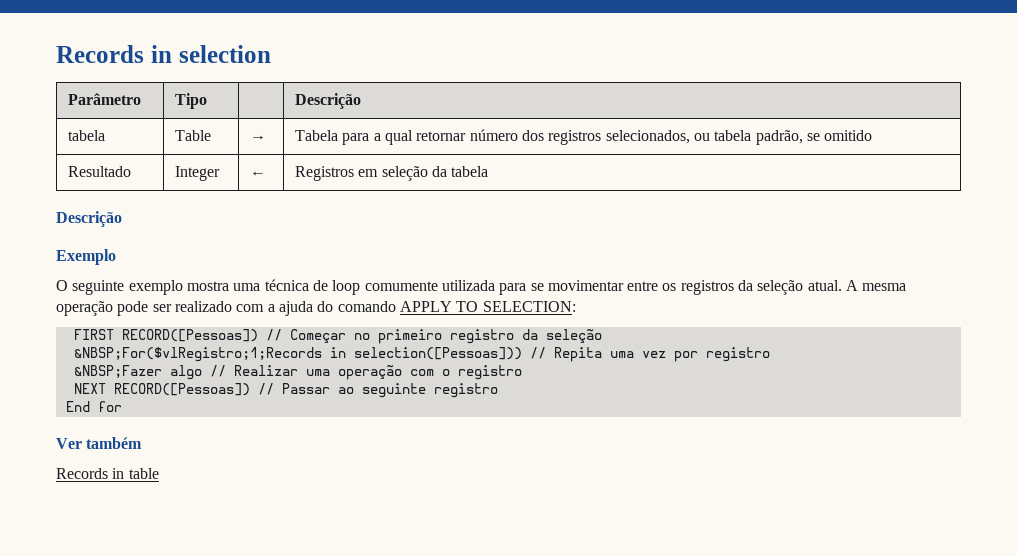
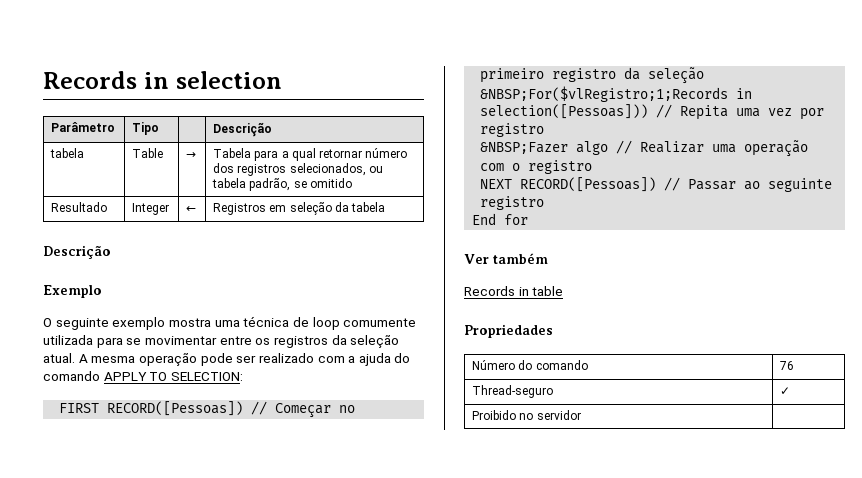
(159, 473) none -> [464,324,553,338] [472,360,588,370] [780,361,795,370] [472,385,554,398] [780,387,791,395] [472,410,581,420] // Propriedades // Número do comando | 76 // Thread-seguro | ✓ // Proibido no servidor |

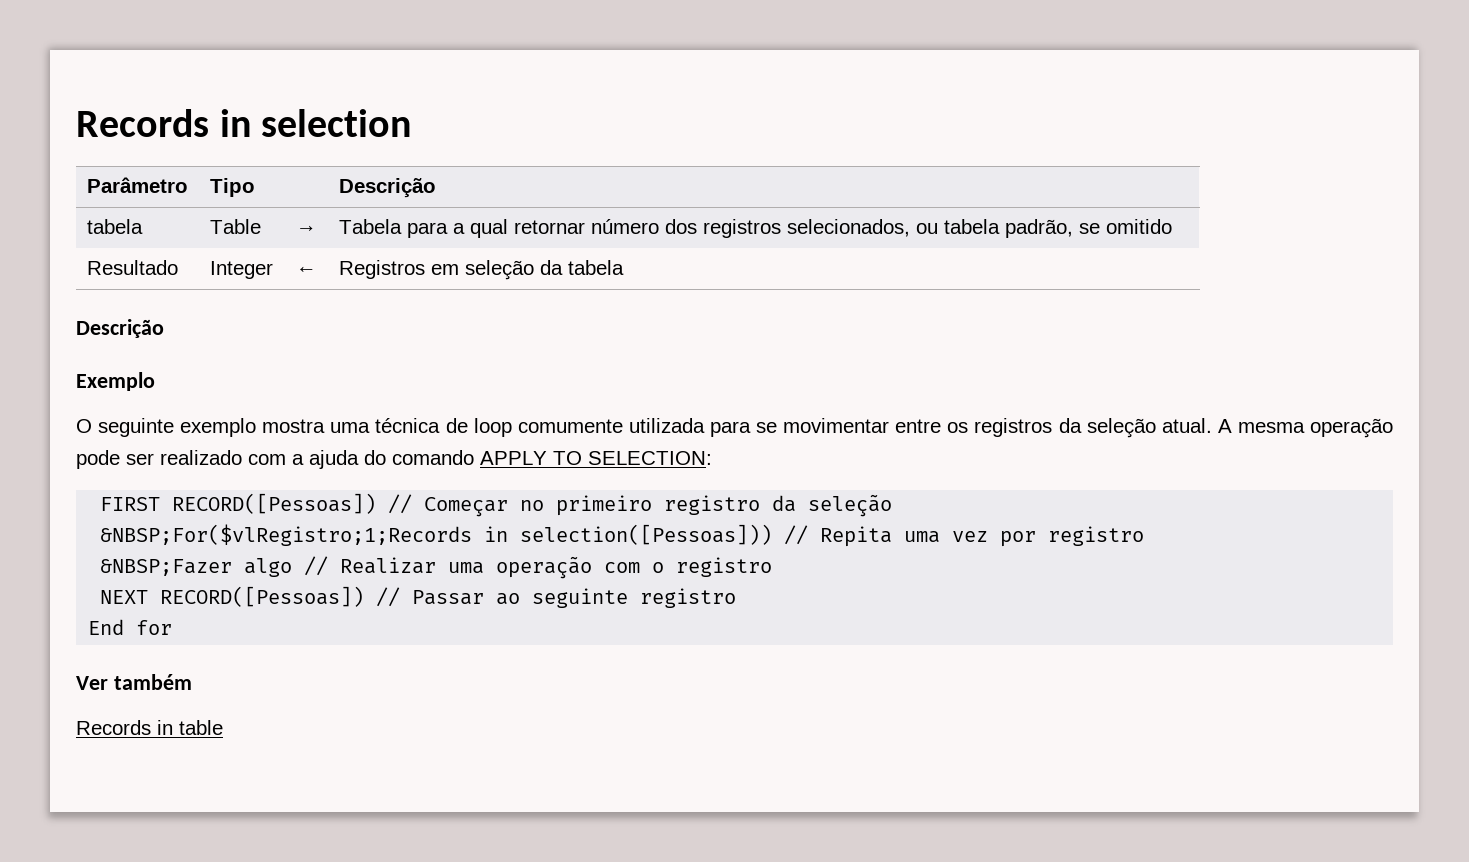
[464,324,553,338] [472,360,588,370] [780,361,795,370] [472,385,554,398] [780,387,791,395] [472,410,581,420] // Propriedades // Número do comando | 76 // Thread-seguro | ✓ // Proibido no servidor | -> (223, 727) none

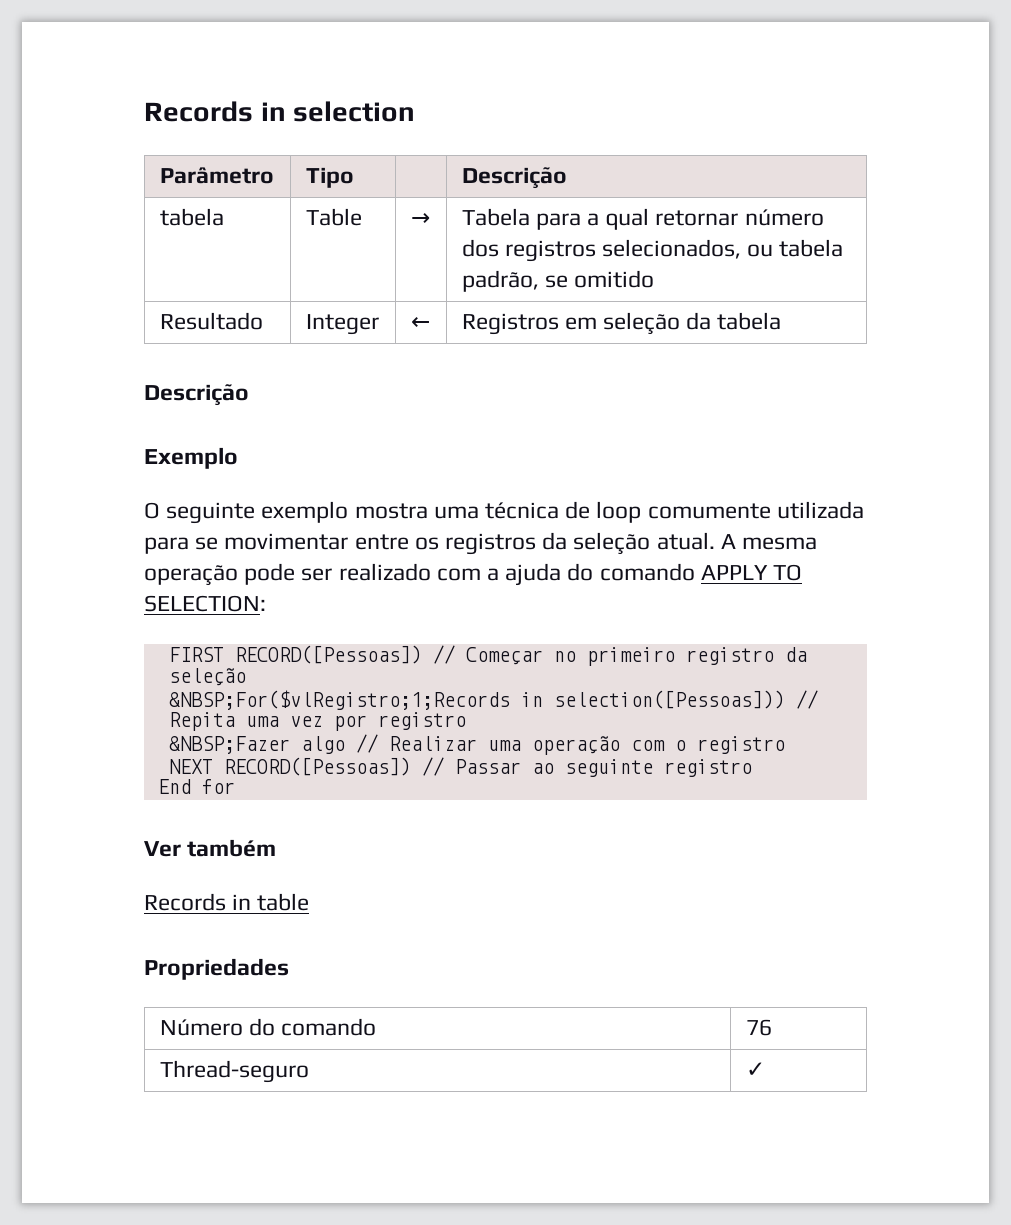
(223, 727) none -> [144,958,289,980] [159,1018,377,1036] [745,1019,772,1036] [159,1060,309,1083] [745,1062,765,1077] // Propriedades // Número do comando | 76 // Thread-seguro | ✓

